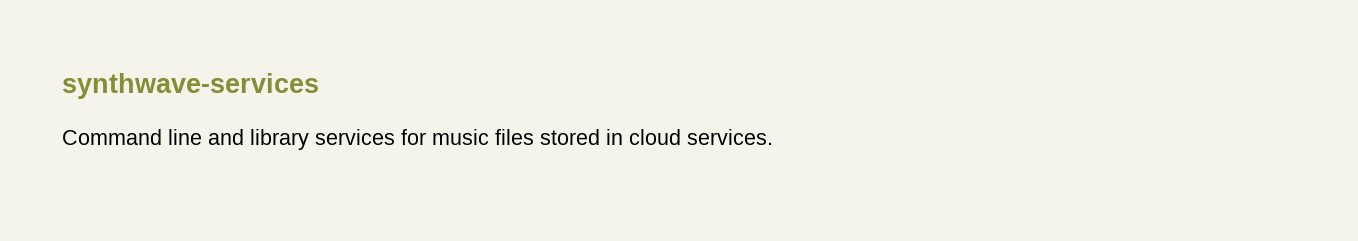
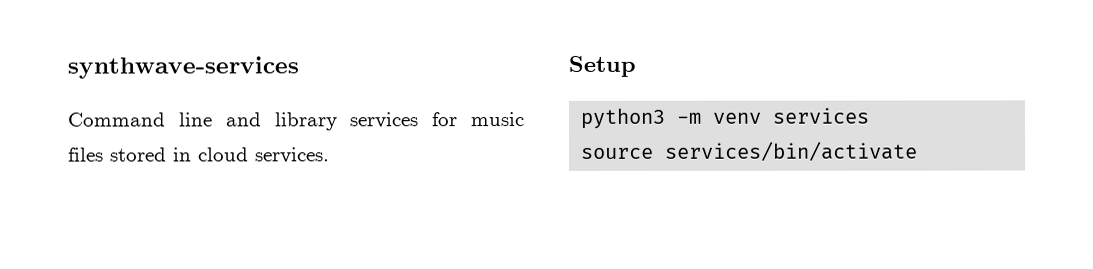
(773, 137) none -> [568,55,636,77] [580,107,870,129] [581,141,919,162] // Setup // python3 -m venv services // source services/bin/activate

